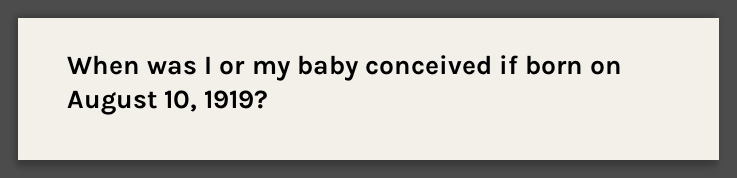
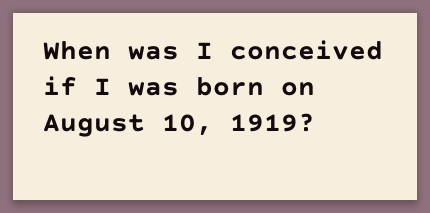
[219,55,519,81] or my baby conceived if -> [230,40,383,60] [43,76,179,96] conceived if I was

